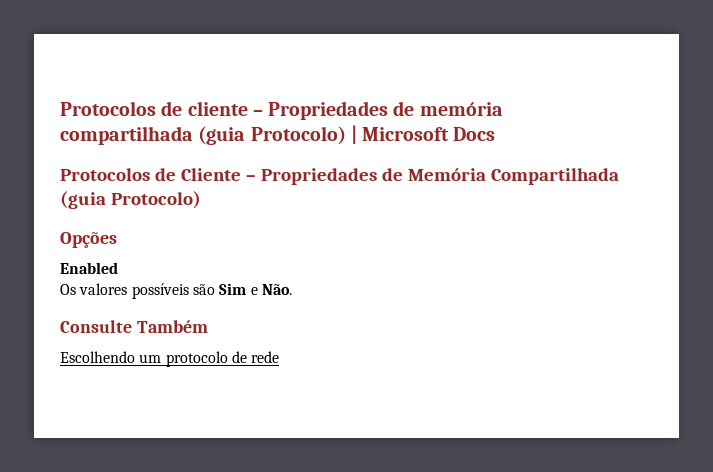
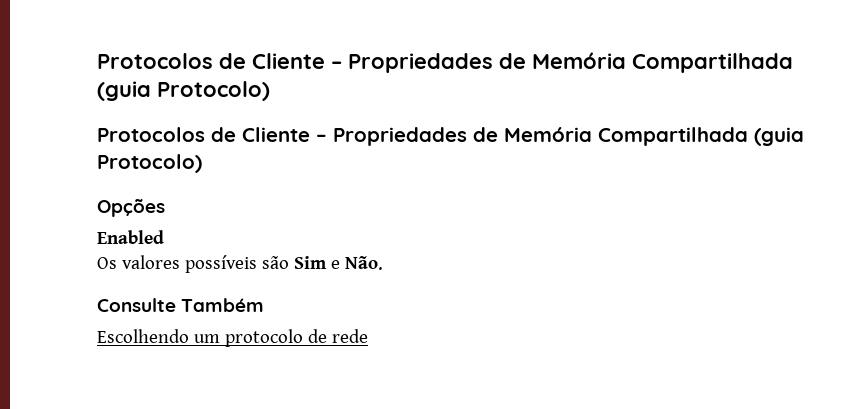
[60,101,503,120] [60,125,496,145] Protocolos de cliente – Propriedades de memória compartilhada (guia Protocolo) | Microsoft Docs -> [97,52,793,73] [97,81,270,101] Protocolos de Cliente – Propriedades de Memória Compartilhada (guia Protocolo)

